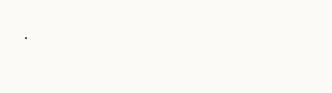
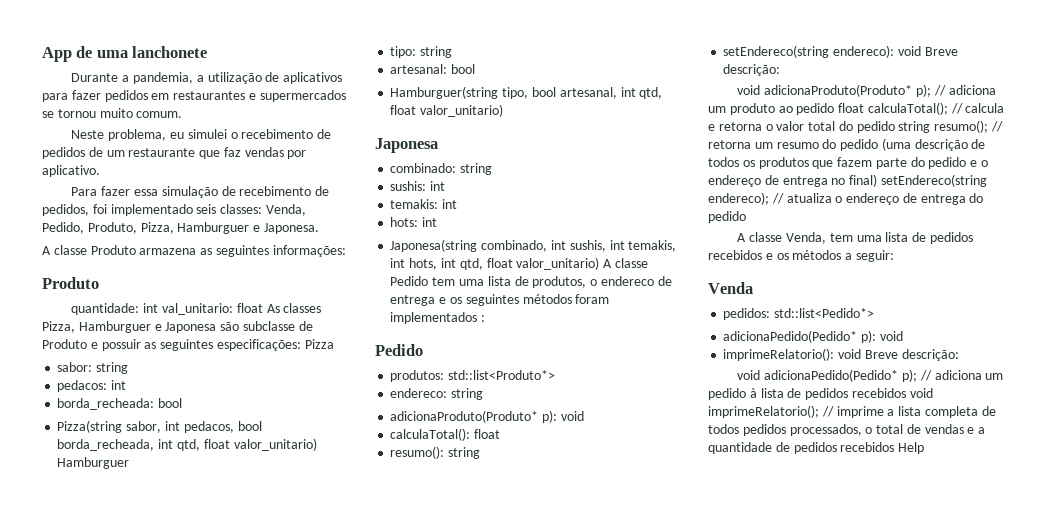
[24,37,28,39] . -> [42,46,208,62] [71,72,343,84] [42,90,346,102] [42,108,183,118] [71,129,332,141] [42,147,307,159] [42,165,100,177] [71,186,330,198] [42,204,306,216] [42,222,319,234] [42,245,346,257] [42,277,99,289] [71,303,322,315] [42,321,313,333] [42,339,334,351] [57,362,129,374] [57,380,127,392] [57,398,183,410] [57,420,262,433] [57,438,317,451] [57,457,130,469] [390,46,453,58] [390,64,476,74] [390,86,663,99] [390,104,504,117] [375,138,438,153] [390,163,493,175] [390,181,446,191] [390,199,458,209] [390,217,438,227] [390,239,677,252] [390,257,648,270] [390,276,672,288] [390,294,610,306] [390,312,486,324] [375,344,423,356] [390,370,556,382] [390,388,484,400] [390,410,584,423] [390,428,501,441] [390,446,481,459] [723,45,958,58] [723,64,781,76] [737,84,996,97] [708,102,1005,115] [708,120,1004,133] [708,138,986,151] [708,157,989,169] [708,174,987,187] [708,192,984,205] [708,211,746,223] [737,232,973,244] [708,250,894,262] [708,282,753,294] [723,308,875,320] [723,330,903,343] [723,348,959,361] [737,369,1004,382] [708,388,933,400] [708,405,996,418] [708,424,986,436] [708,442,925,454] App de uma lanchonete // Durante a pandemia, a utilização de aplicativos para fazer pedidos em restaurantes e supermercados se tornou muito comum. // Neste problema, eu simulei o recebimento de pedidos de um restaurante que faz vendas por aplicativo. // Para fazer essa simulação de recebimento de pedidos, foi implementado seis classes: Venda, Pedido, Produto, Pizza, Hamburguer e Japonesa. // A classe Produto armazena as seguintes informações: // Produto // quantidade: int val_unitario: float As classes Pizza, Hamburguer e Japonesa são subclasse de Produto e possuir as seguintes especificações: Pizza // sabor: string // pedacos: int // borda_recheada: bool // Pizza(string sabor, int pedacos, bool borda_recheada, int qtd, float valor_unitario) Hamburguer // tipo: string // artesanal: bool // Hamburguer(string tipo, bool artesanal, int qtd, float valor_unitario) // Japonesa // combinado: string // sushis: int // temakis: int // hots: int // Japonesa(string combinado, int sushis, int temakis, int hots, int qtd, float valor_unitario) A classe Pedido tem uma lista de produtos, o endereco de entrega e os seguintes métodos foram implementados : // Pedido // produtos: std::list<Produto*> // endereco: string // adicionaProduto(Produto* p): void // calculaTotal(): float // resumo(): string // setEndereco(string endereco): void Breve descrição: // void adicionaProduto(Produto* p); // adiciona um produto ao pedido float calculaTotal(); // calcula e retorna o valor total do pedido string resumo(); // retorna um resumo do pedido (uma descrição de todos os produtos que fazem parte do pedido e o endereço de entrega no final) setEndereco(string endereco); // atualiza o endereço de entrega do pedido // A classe Venda, tem uma lista de pedidos recebidos e os métodos a seguir: // Venda // pedidos: std::list<Pedido*> // adicionaPedido(Pedido* p): void // imprimeRelatorio(): void Breve descrição: // void adicionaPedido(Pedido* p); // adiciona um pedido à lista de pedidos recebidos void imprimeRelatorio(); // imprime a lista completa de todos pedidos processados, o total de vendas e a quantidade de pedidos recebidos Help

